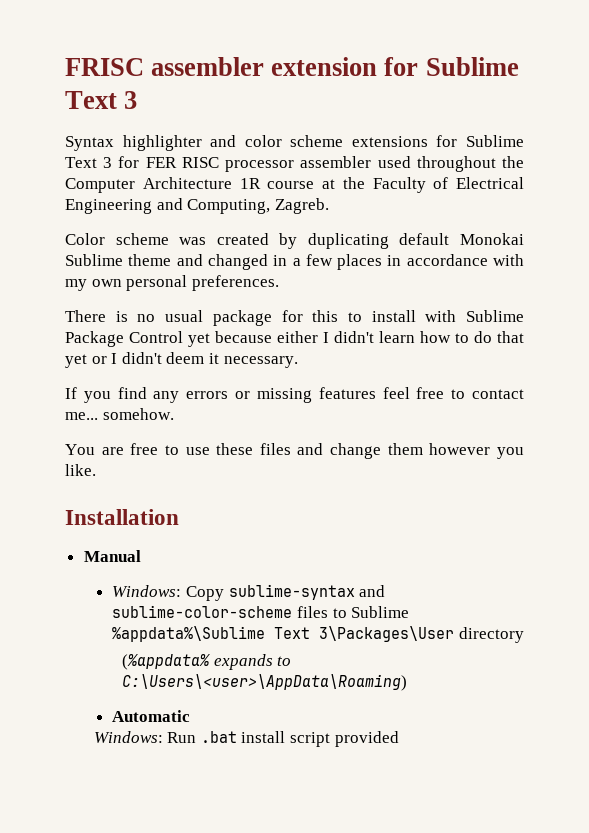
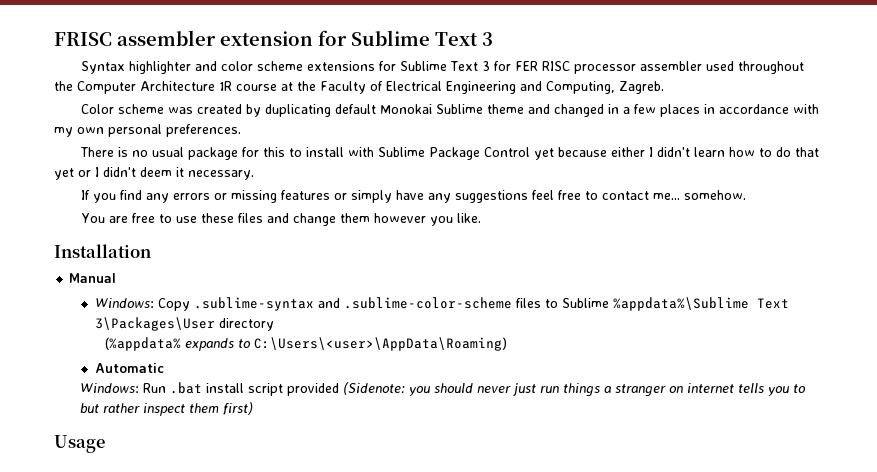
(376, 393) none -> [334,190,529,203] or simply have any suggestions
[228,584,386,600] [112,605,293,618] sublime-syntax and sublime-color-scheme -> [194,297,513,311] .sublime-syntax and .sublime-color-scheme
(399, 739) none -> [342,382,806,397] [79,402,253,416] [54,435,105,453] (Sidenote: you should never just run things a stranger on internet tells you to but rather inspect them first) // Usage

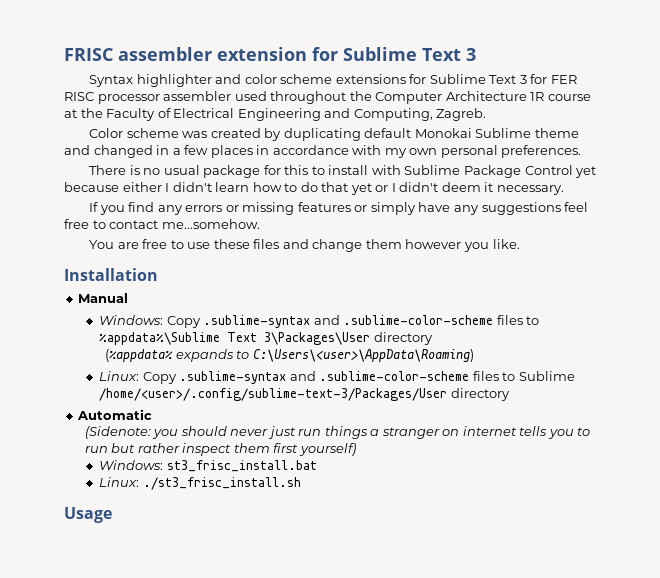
[653,190,747,200] me... somehow. -> [161,219,260,229] me...somehow.
[562,298,610,308] Sublime -> (540, 320) none
[95,363,165,373] [79,382,339,396] Automatic // Windows: Run .bat install script provided -> [99,371,575,384] [99,388,510,401] [77,409,153,420] Linux: Copy .sublime-syntax and .sublime-color-scheme files to Sublime /home/<user>/.config/sublime-text-3/Packages/User directory // Automatic //
(806, 388) none -> [84,446,108,453] run
[222,402,253,415] first) -> [273,443,356,456] [99,460,317,472] [99,477,301,490] first yourself) // Windows: st3_frisc_install.bat // Linux: ./st3_frisc_install.sh

